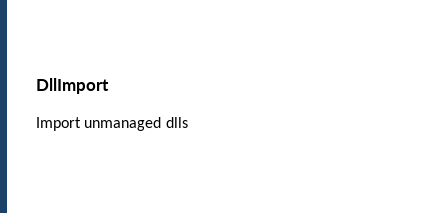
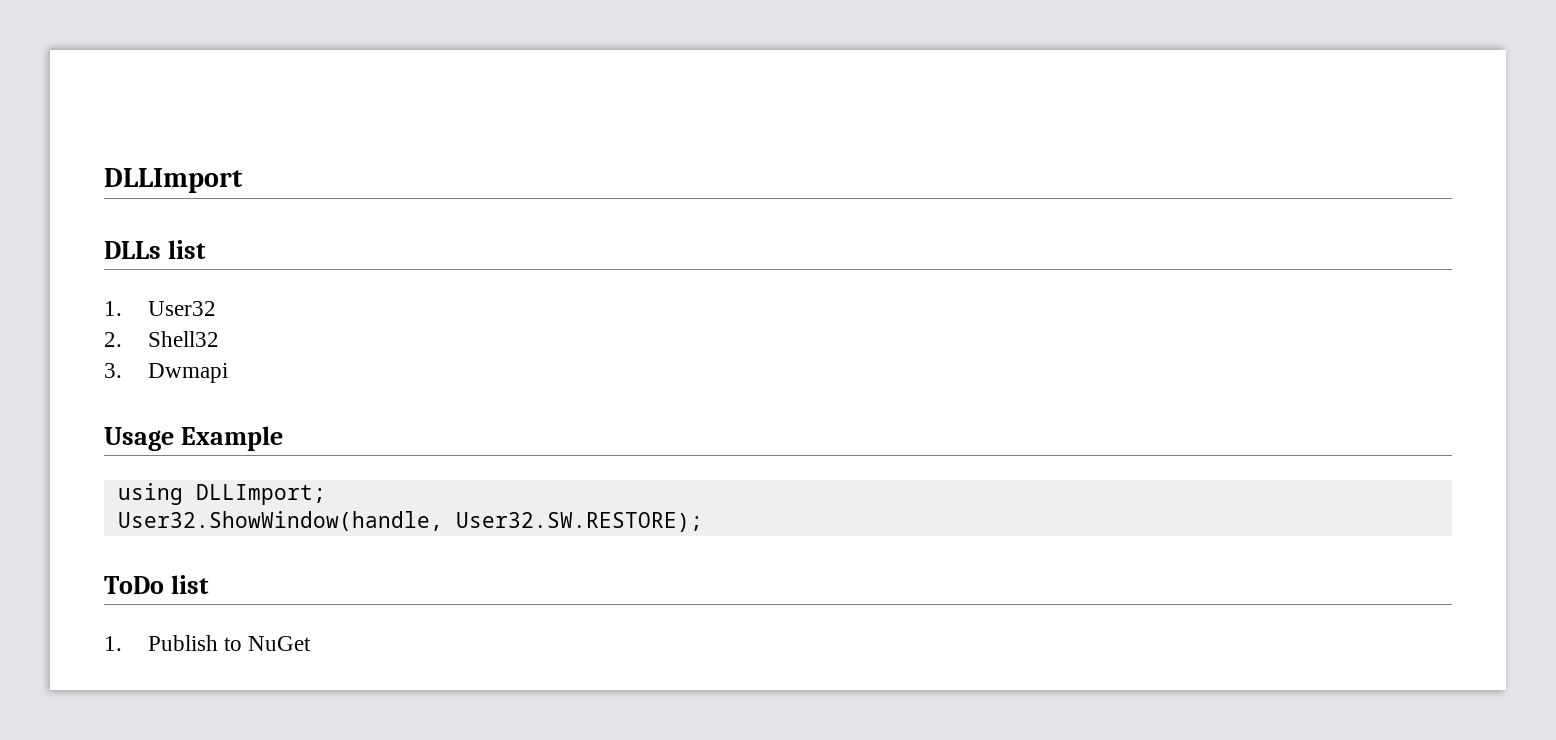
[36,78,109,94] [36,117,188,131] DllImport // Import unmanaged dlls -> [104,168,243,193] [104,240,206,259] [104,301,217,316] [104,331,220,347] [104,363,229,383] [104,426,283,451] [117,483,326,505] [117,511,703,532] [104,575,209,594] [104,635,312,651] DLLImport // DLLs list // 1. User32 // 2. Shell32 // 3. Dwmapi // Usage Example // using DLLImport; // User32.ShowWindow(handle, User32.SW.RESTORE); // ToDo list // 1. Publish to NuGet

